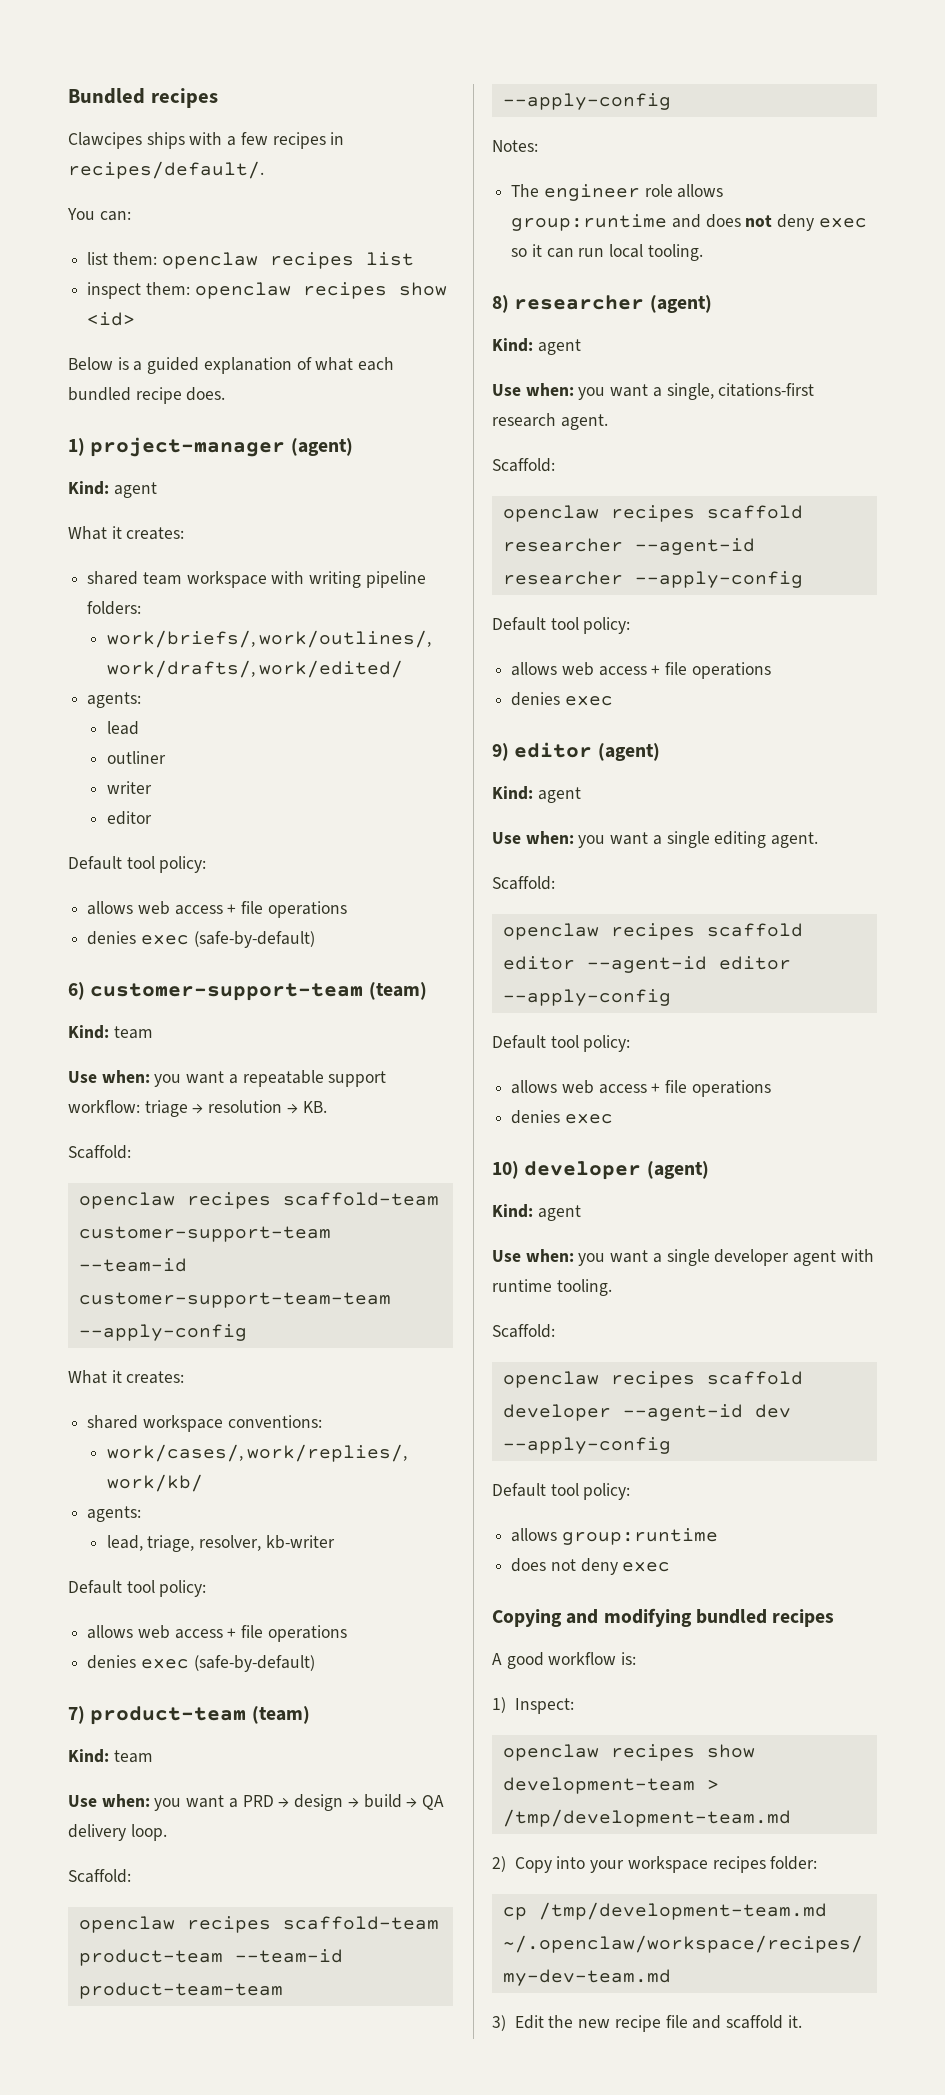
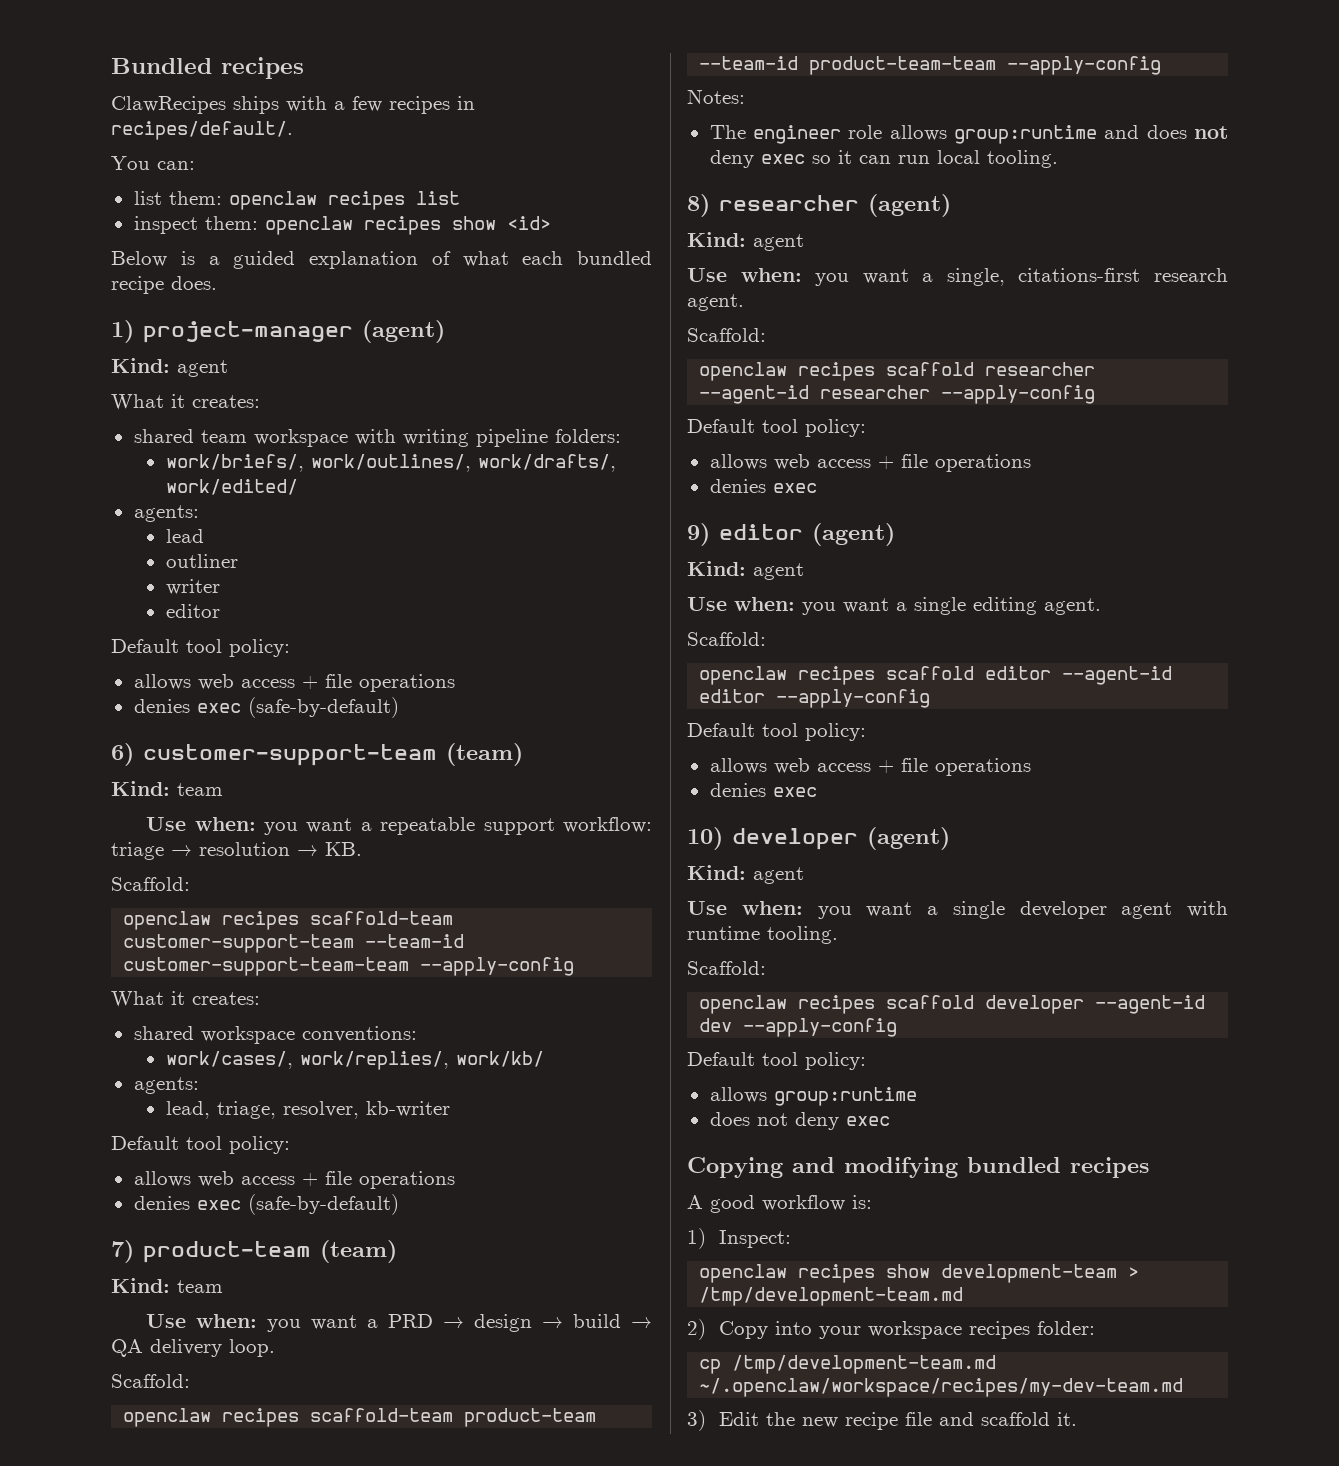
[68,132,142,149] Clawcipes -> [111,96,226,114] ClawRecipes

